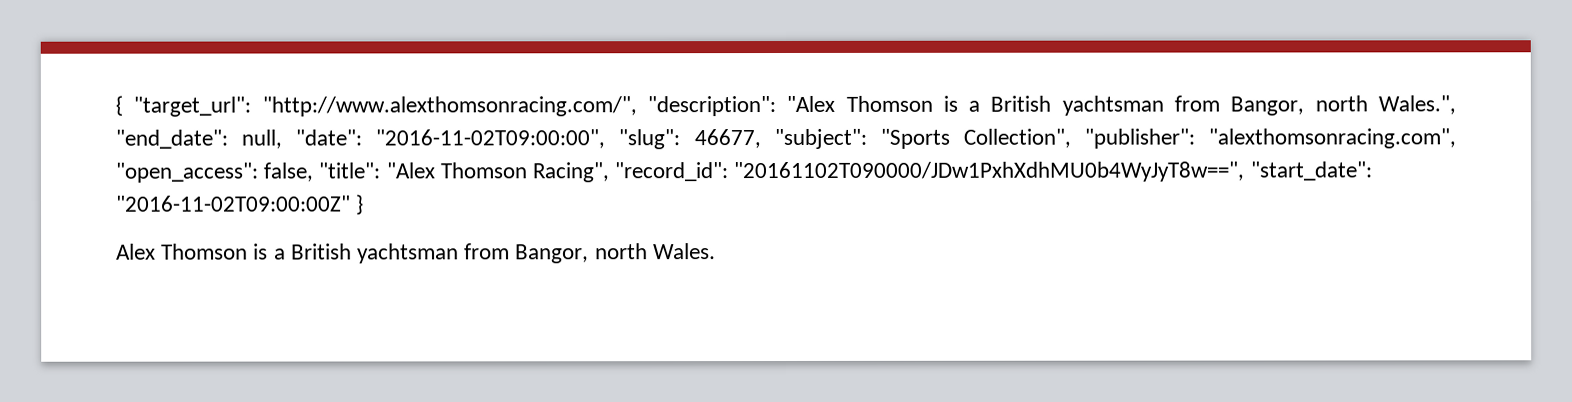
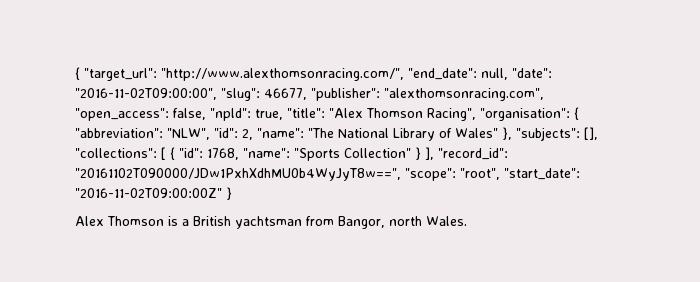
[646,95,1456,117] "description": "Alex Thomson is a British yachtsman from Bangor, north Wales.", -> (404, 74) none
[773,128,1071,150] "subject": "Sports Collection", -> (307, 94) none
(314, 172) none -> [210,108,283,121] "npld": true,
[614,161,1245,183] "record_id": "20161102T090000/JDw1PxhXdhMU0b4WyJyT8w==", -> [480,107,579,121] [75,127,598,141] [75,147,508,161] [75,168,500,181] "organisation": { "abbreviation": "NLW", "id": 2, "name": "The National Library of Wales" }, "subjects": [], "collections": [ { "id": 1768, "name": "Sports Collection" } ], "record_id": "20161102T090000/JDw1PxhXdhMU0b4WyJyT8w==", "scope": "root",

